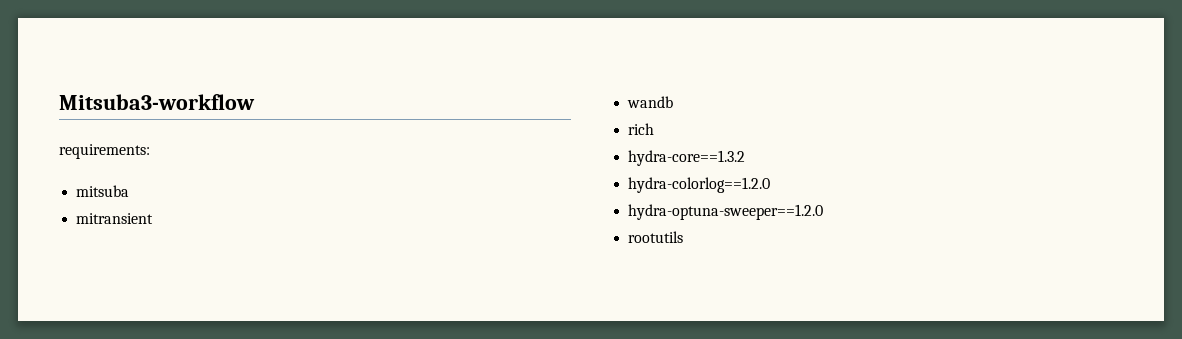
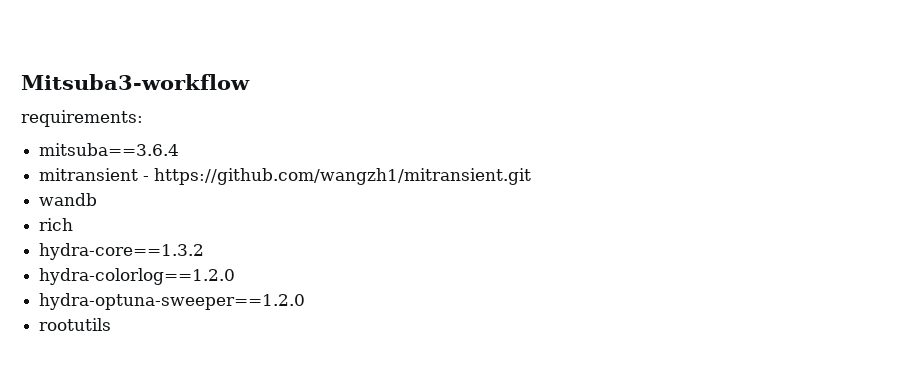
[76,185,130,197] mitsuba -> [39,143,180,156] mitsuba==3.6.4
(154, 218) none -> [143,168,532,185] - https://github.com/wangzh1/mitransient.git

